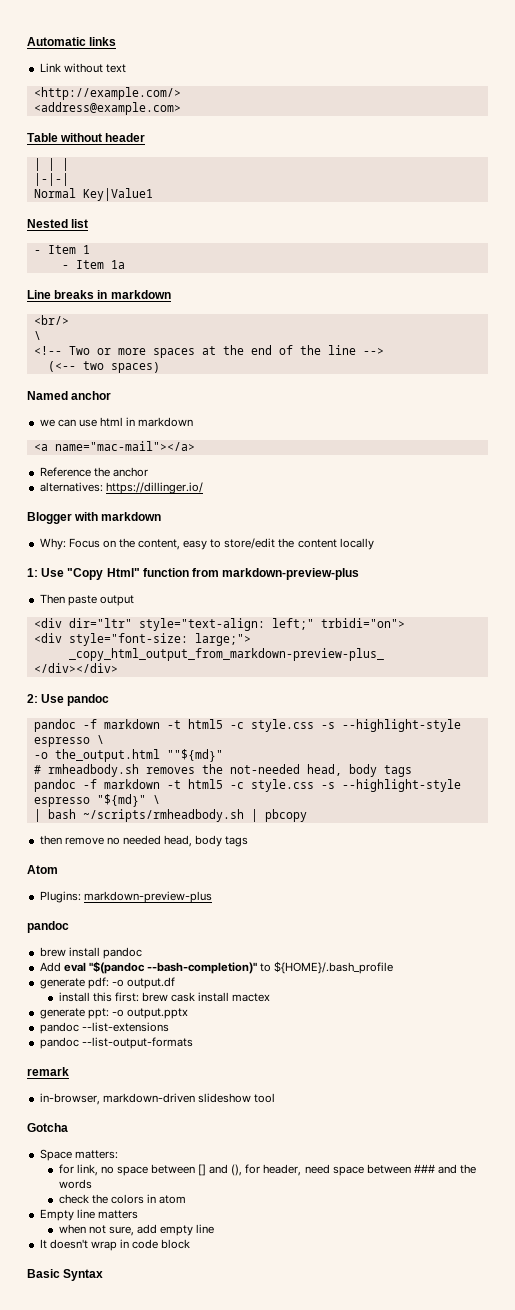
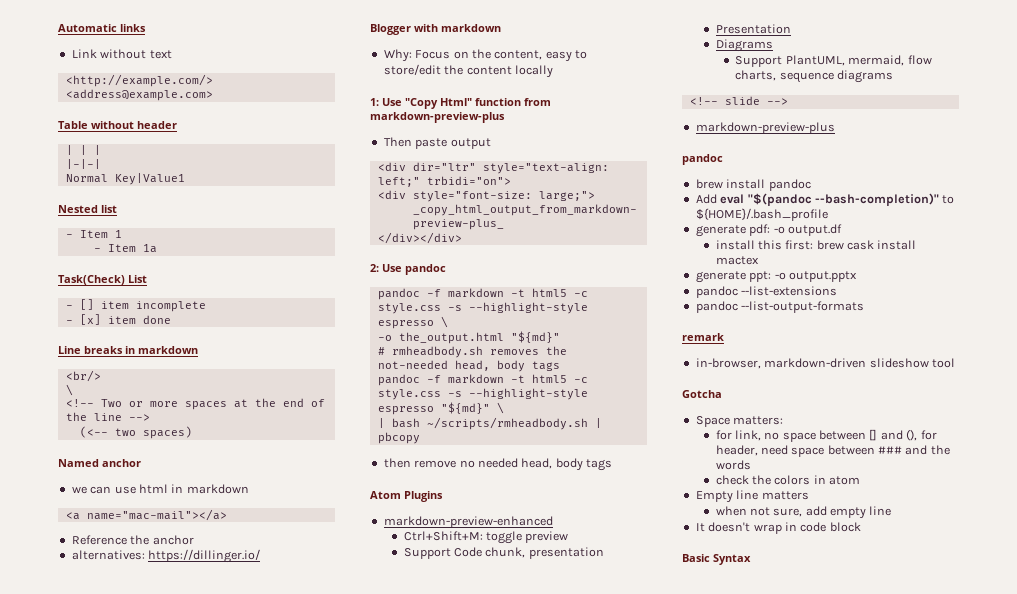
(125, 264) none -> [58,275,147,285] [65,299,206,312] [65,314,171,325] // Task(Check) List // - [] item incomplete // - [x] item done
[166,749,223,762] ""${md}" -> [510,331,560,343] "${md}"
[39,891,81,903] // Plugins: -> [404,491,443,502] [383,516,553,528] [403,531,569,544] [403,547,604,559] [715,24,791,34] [715,39,773,52] [735,55,932,67] [735,70,894,83] [689,96,788,105] Plugins // markdown-preview-enhanced // Ctrl+Shift+M: toggle preview // Support Code chunk, presentation // Presentation // Diagrams // Support PlantUML, mermaid, flow charts, sequence diagrams // <!-- slide --> //

